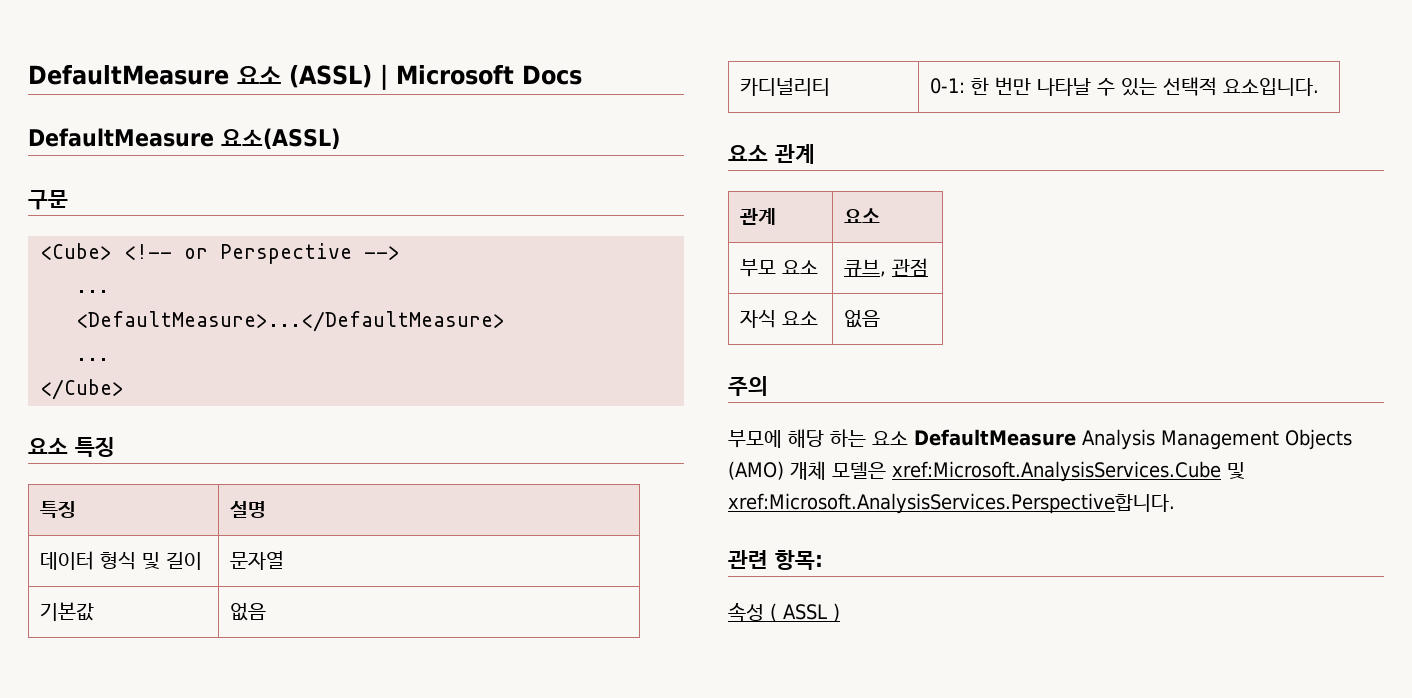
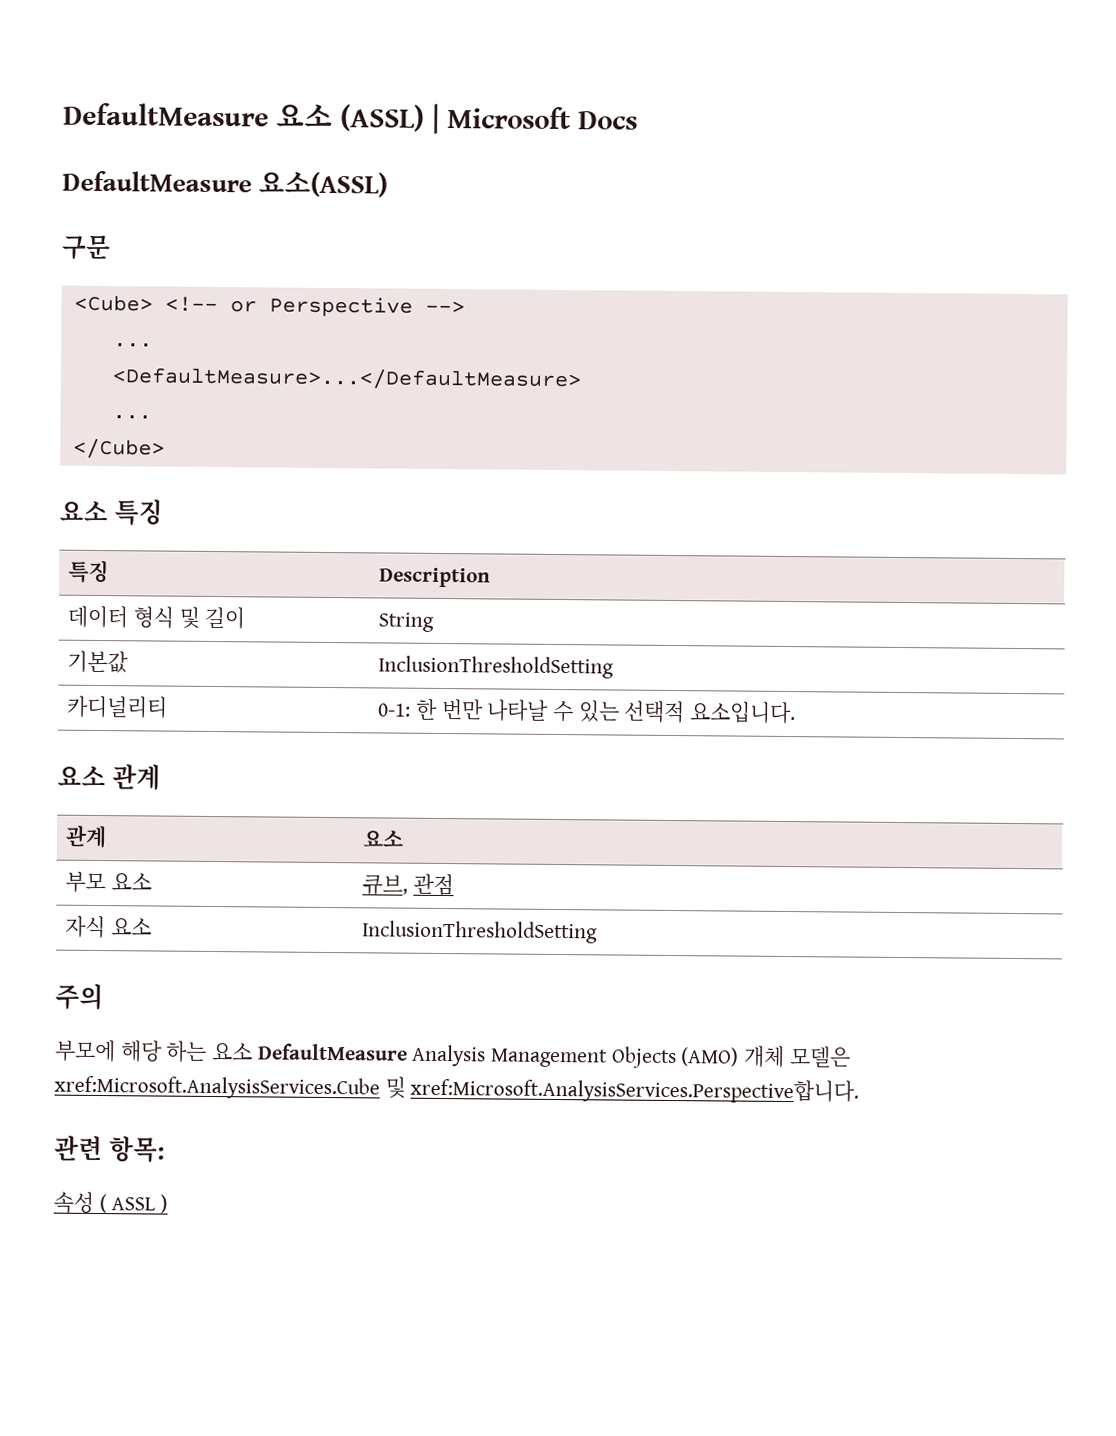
[230,500,267,518] 설명 -> [379,567,492,588] Description
[230,551,285,570] 문자열 -> [378,612,435,632] String
[230,603,267,621] 없음 -> [378,655,615,679] InclusionThresholdSetting
[844,310,881,328] 없음 -> [362,920,599,944] InclusionThresholdSetting

